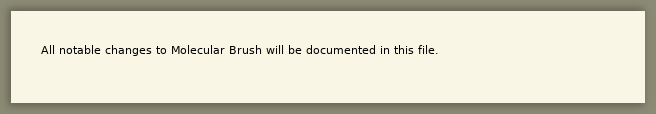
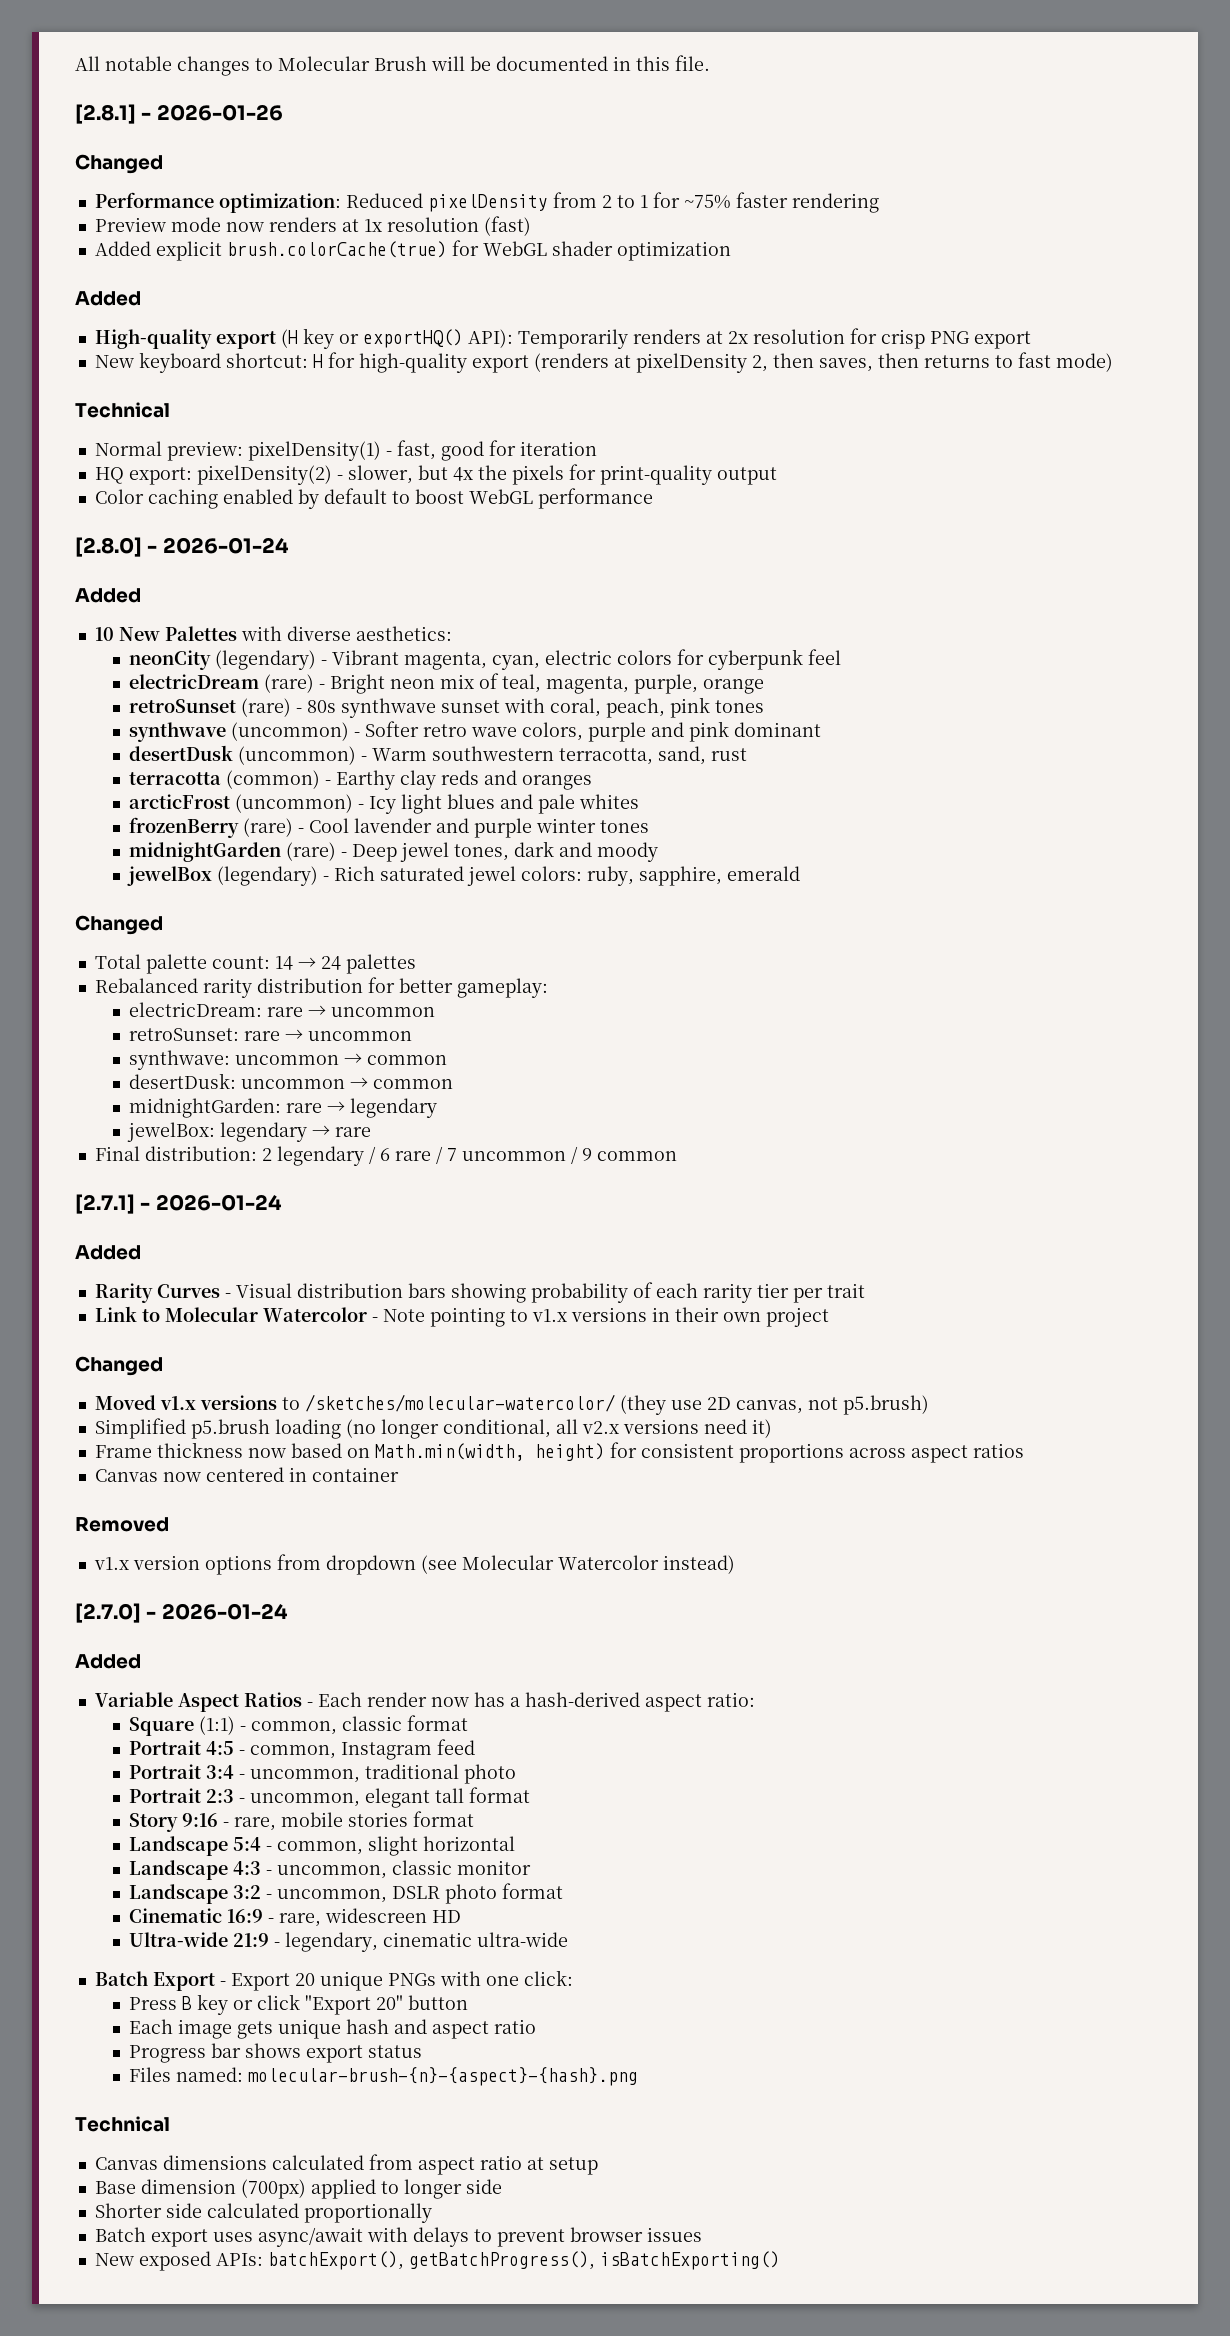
(439, 49) none -> [75,104,283,124] [75,154,163,174] [94,192,879,213] [94,216,531,236] [94,240,731,261] [75,291,141,306] [94,328,1031,349] [94,352,1113,373] [75,402,170,418] [94,440,597,461] [94,464,777,485] [94,488,653,509] [75,537,289,557] [75,588,141,603] [94,626,452,641] [128,649,841,670] [128,673,764,694] [128,697,764,718] [128,721,821,742] [128,745,747,765] [128,770,592,790] [128,794,639,814] [128,817,649,838] [128,841,658,862] [126,866,800,886] [75,915,163,935] [94,954,416,974] [94,977,548,998] [128,1002,435,1017] [128,1028,412,1041] [128,1050,447,1070] [128,1073,453,1089] [128,1098,437,1118] [126,1122,371,1142] [94,1146,677,1166] [75,1194,282,1214] [75,1245,141,1260] [94,1282,865,1303] [94,1306,829,1327] [75,1356,163,1376] [94,1394,929,1415] [94,1418,772,1439] [94,1442,1024,1463] [94,1467,399,1482] [75,1517,169,1532] [93,1554,735,1575] [75,1603,288,1623] [75,1654,141,1669] [94,1692,755,1712] [128,1715,468,1736] [128,1739,475,1760] [128,1764,516,1784] [128,1787,530,1808] [128,1811,474,1832] [128,1836,515,1856] [128,1860,531,1880] [128,1883,563,1904] [128,1908,461,1927] [128,1932,568,1952] [94,1970,573,1991] [128,1994,468,2015] [128,2019,536,2039] [128,2043,422,2063] [128,2067,638,2086] [75,2116,170,2132] [94,2154,598,2175] [94,2179,502,2199] [94,2203,432,2223] [94,2227,702,2247] [94,2251,780,2271] // [2.8.1] - 2026-01-26 // Changed // Performance optimization: Reduced pixelDensity from 2 to 1 for ~75% faster rendering // Preview mode now renders at 1x resolution (fast) // Added explicit brush.colorCache(true) for WebGL shader optimization // Added // High-quality export (H key or exportHQ() API): Temporarily renders at 2x resolution for crisp PNG export // New keyboard shortcut: H for high-quality export (renders at pixelDensity 2, then saves, then returns to fast mode) // Technical // Normal preview: pixelDensity(1) - fast, good for iteration // HQ export: pixelDensity(2) - slower, but 4x the pixels for print-quality output // Color caching enabled by default to boost WebGL performance // [2.8.0] - 2026-01-24 // Added // 10 New Palettes with diverse aesthetics: // neonCity (legendary) - Vibrant magenta, cyan, electric colors for cyberpunk feel // electricDream (rare) - Bright neon mix of teal, magenta, purple, orange // retroSunset (rare) - 80s synthwave sunset with coral, peach, pink tones // synthwave (uncommon) - Softer retro wave colors, purple and pink dominant // desertDusk (uncommon) - Warm southwestern terracotta, sand, rust // terracotta (common) - Earthy clay reds and oranges // arcticFrost (uncommon) - Icy light blues and pale whites // frozenBerry (rare) - Cool lavender and purple winter tones // midnightGarden (rare) - Deep jewel tones, dark and moody // jewelBox (legendary) - Rich saturated jewel colors: ruby, sapphire, emerald // Changed // Total palette count: 14 → 24 palettes // Rebalanced rarity distribution for better gameplay: // electricDream: rare → uncommon // retroSunset: rare → uncommon // synthwave: uncommon → common // desertDusk: uncommon → common // midnightGarden: rare → legendary // jewelBox: legendary → rare // Final distribution: 2 legendary / 6 rare / 7 uncommon / 9 common // [2.7.1] - 2026-01-24 // Added // Rarity Curves - Visual distribution bars showing probability of each rarity tier per trait // Link to Molecular Watercolor - Note pointing to v1.x versions in their own project // Changed // Moved v1.x versions to /sketches/molecular-watercolor/ (they use 2D canvas, not p5.brush) // Simplified p5.brush loading (no longer conditional, all v2.x versions need it) // Frame thickness now based on Math.min(width, height) for consistent proportions across aspect ratios // Canvas now centered in container // Removed // v1.x version options from dropdown (see Molecular Watercolor instead) // [2.7.0] - 2026-01-24 // Added // Variable Aspect Ratios - Each render now has a hash-derived aspect ratio: // Square (1:1) - common, classic format // Portrait 4:5 - common, Instagram feed // Portrait 3:4 - uncommon, traditional photo // Portrait 2:3 - uncommon, elegant tall format // Story 9:16 - rare, mobile stories format // Landscape 5:4 - common, slight horizontal // Landscape 4:3 - uncommon, classic monitor // Landscape 3:2 - uncommon, DSLR photo format // Cinematic 16:9 - rare, widescreen HD // Ultra-wide 21:9 - legendary, cinematic ultra-wide // Batch Export - Export 20 unique PNGs with one click: // Press B key or click "Export 20" button // Each image gets unique hash and aspect ratio // Progress bar shows export status // Files named: molecular-brush-{n}-{aspect}-{hash}.png // Technical // Canvas dimensions calculated from aspect ratio at setup // Base dimension (700px) applied to longer side // Shorter side calculated proportionally // Batch export uses async/await with delays to prevent browser issues // New exposed APIs: batchExport(), getBatchProgress(), isBatchExporting()

